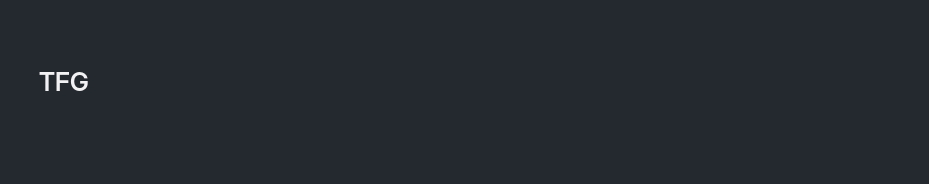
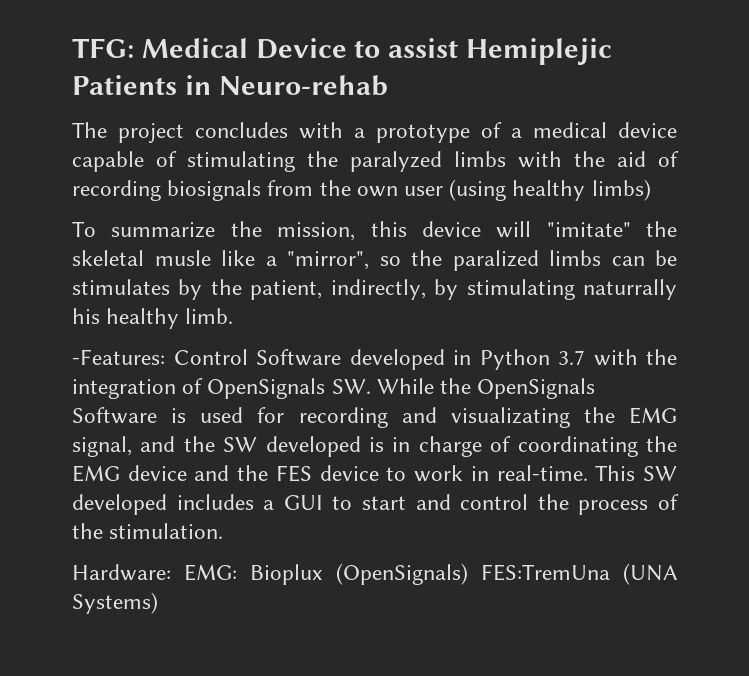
[39,72,89,91] TFG -> [72,38,613,65] [72,75,388,96] [72,122,677,143] [72,151,679,172] [72,179,651,201] [72,221,677,241] [72,250,677,271] [72,279,677,300] [72,308,234,329] [72,349,677,370] [72,378,596,399] [72,407,677,428] [72,436,677,457] [72,465,678,482] [72,494,680,515] [72,523,224,539] [72,563,678,585] [72,592,158,614] TFG: Medical Device to assist Hemiplejic Patients in Neuro-rehab // The project concludes with a prototype of a medical device capable of stimulating the paralyzed limbs with the aid of recording biosignals from the own user (using healthy limbs) // To summarize the mission, this device will "imitate" the skeletal musle like a "mirror", so the paralized limbs can be stimulates by the patient, indirectly, by stimulating naturrally his healthy limb. // -Features: Control Software developed in Python 3.7 with the integration of OpenSignals SW. While the OpenSignals Software is used for recording and visualizating the EMG signal, and the SW developed is in charge of coordinating the EMG device and the FES device to work in real-time. This SW developed includes a GUI to start and control the process of the stimulation. // Hardware: EMG: Bioplux (OpenSignals) FES:TremUna (UNA Systems)

